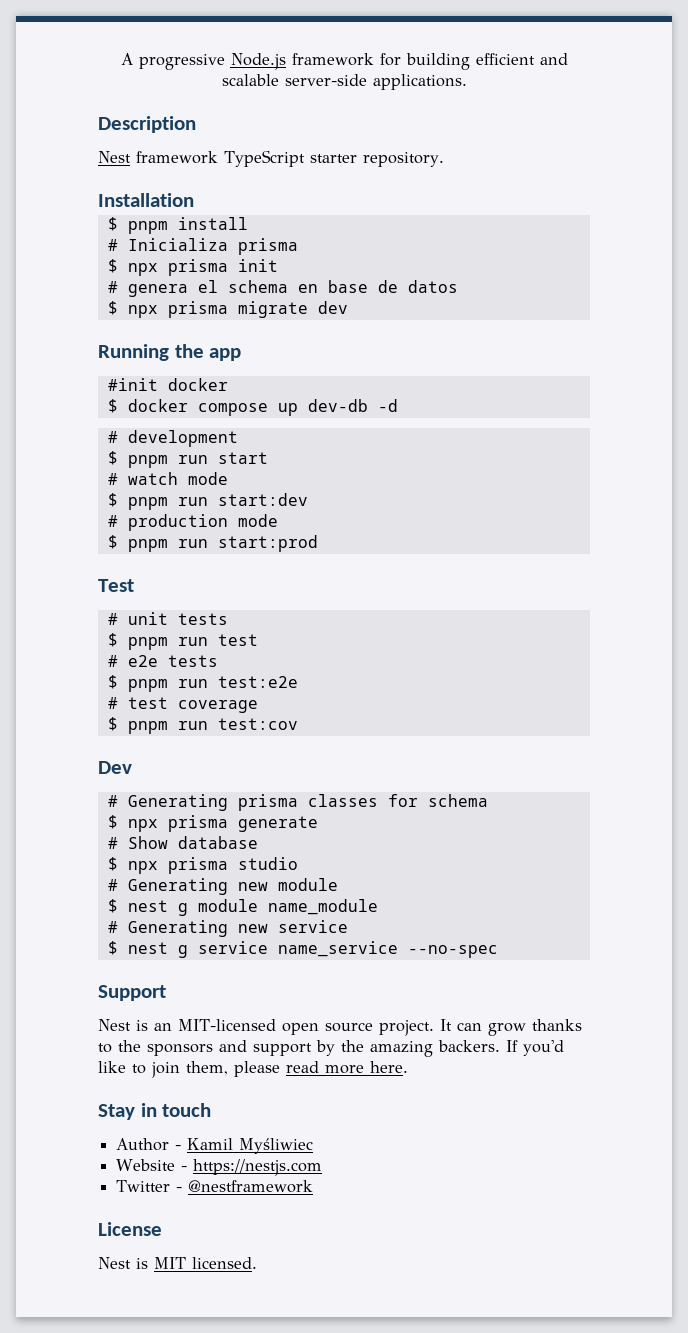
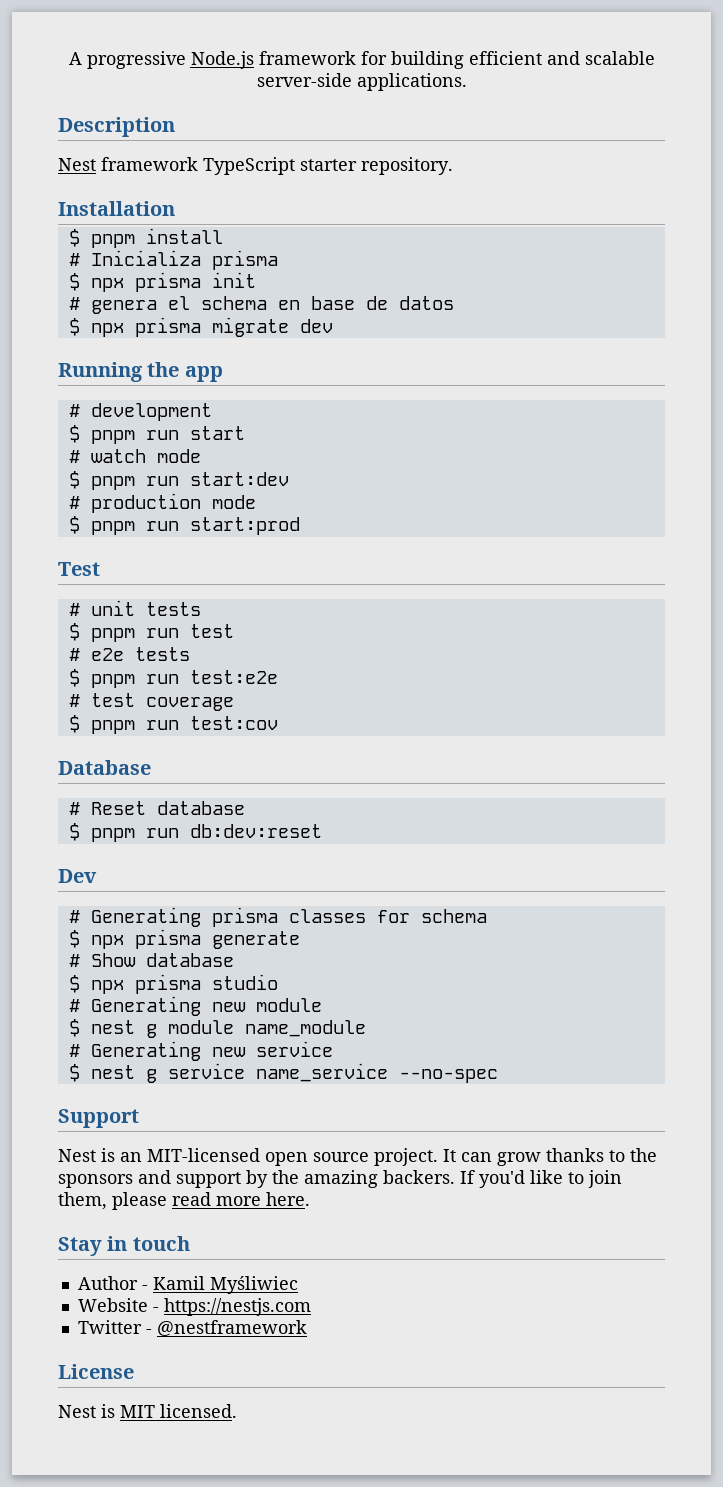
[107,378,228,391] [107,399,398,416] // #init docker // $ docker compose up dev-db -d -> (223, 374) none
(298, 724) none -> [58,760,151,775] [68,801,245,815] [68,823,322,842] // Database // # Reset database // $ pnpm run db:dev:reset

